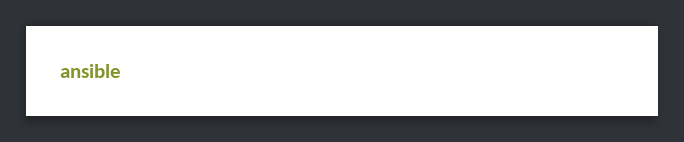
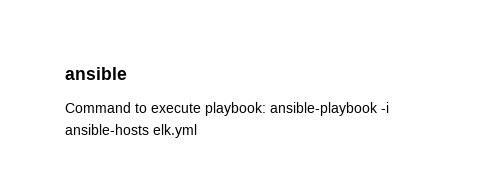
(121, 71) none -> [65,102,389,116] [65,124,197,138] // Command to execute playbook: ansible-playbook -i ansible-hosts elk.yml

